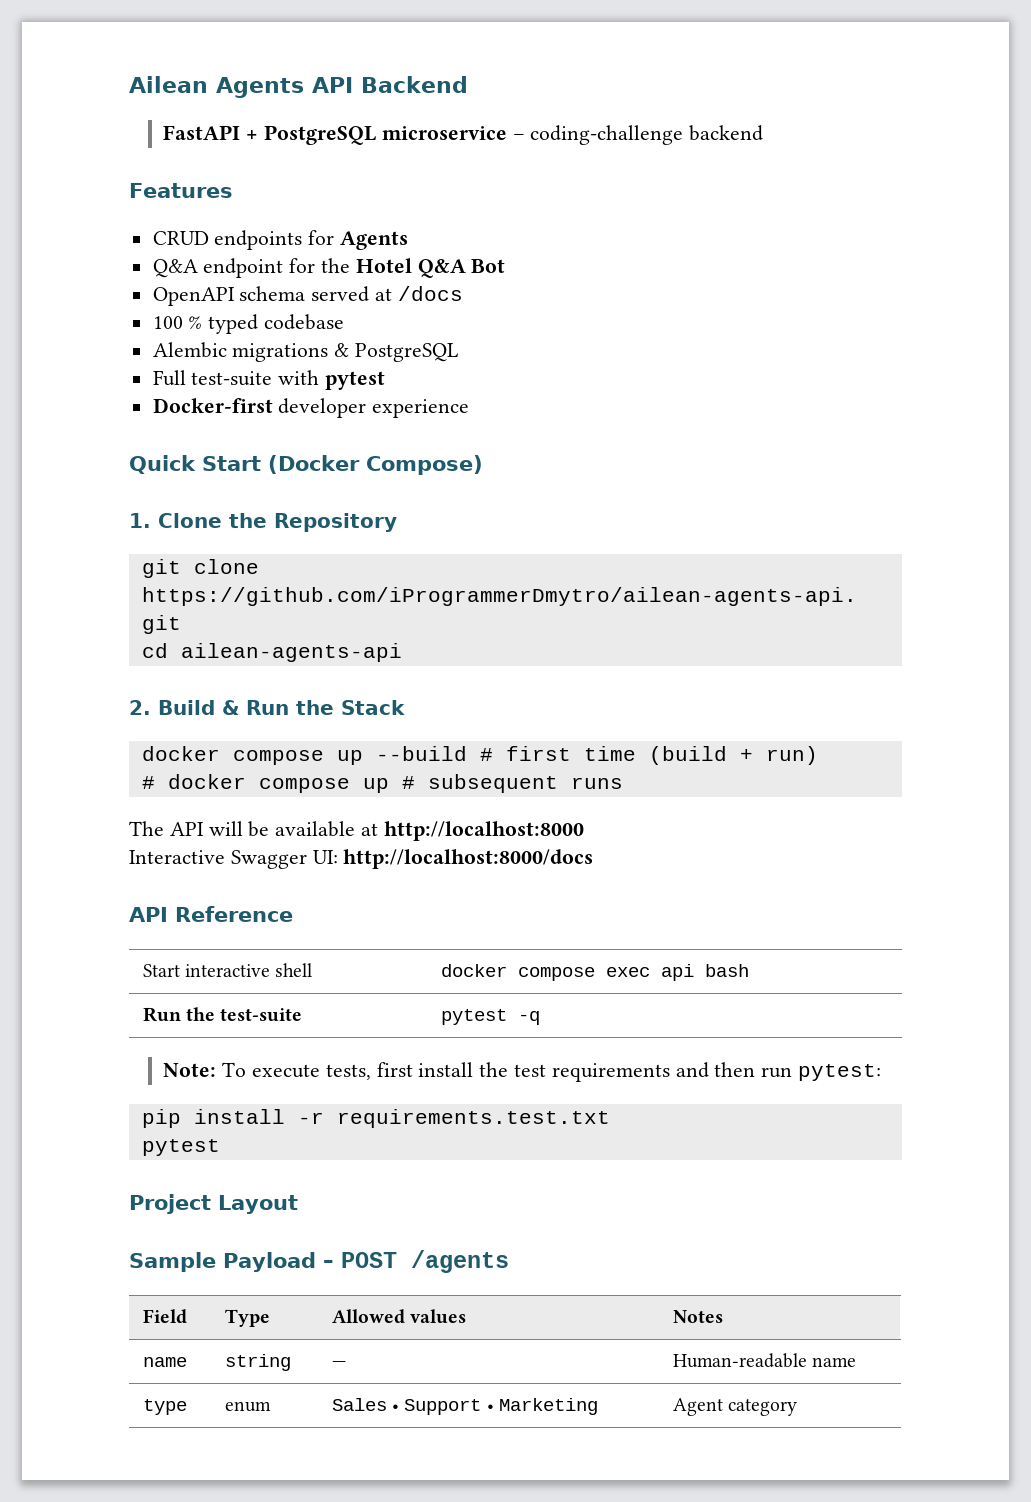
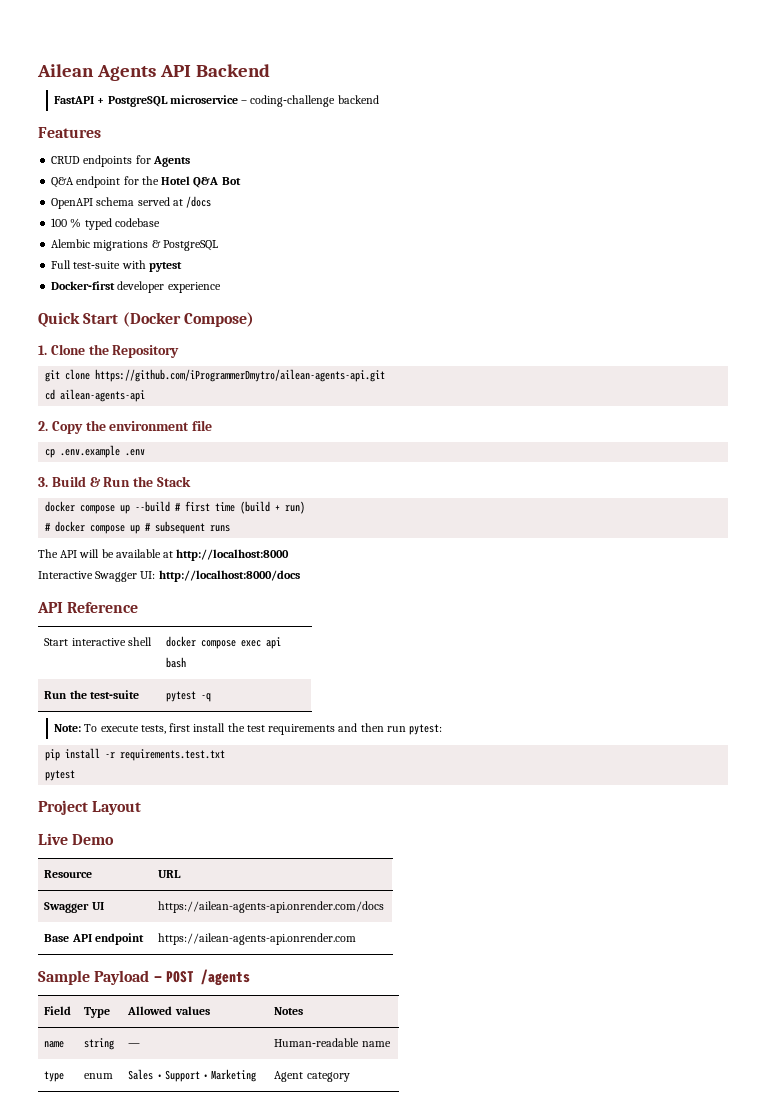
(151, 707) none -> [51,420,213,434] [45,445,146,458] [38,477,48,487] Copy the environment file // cp .env.example .env // 3.
(298, 1204) none -> [38,833,115,845] [44,870,93,878] [158,870,182,878] [44,902,104,913] [158,901,385,913] [44,933,144,945] [158,933,357,945] // Live Demo // Resource | URL // Swagger UI | https://ailean-agents-api.onrender.com/docs // Base API endpoint | https://ailean-agents-api.onrender.com

